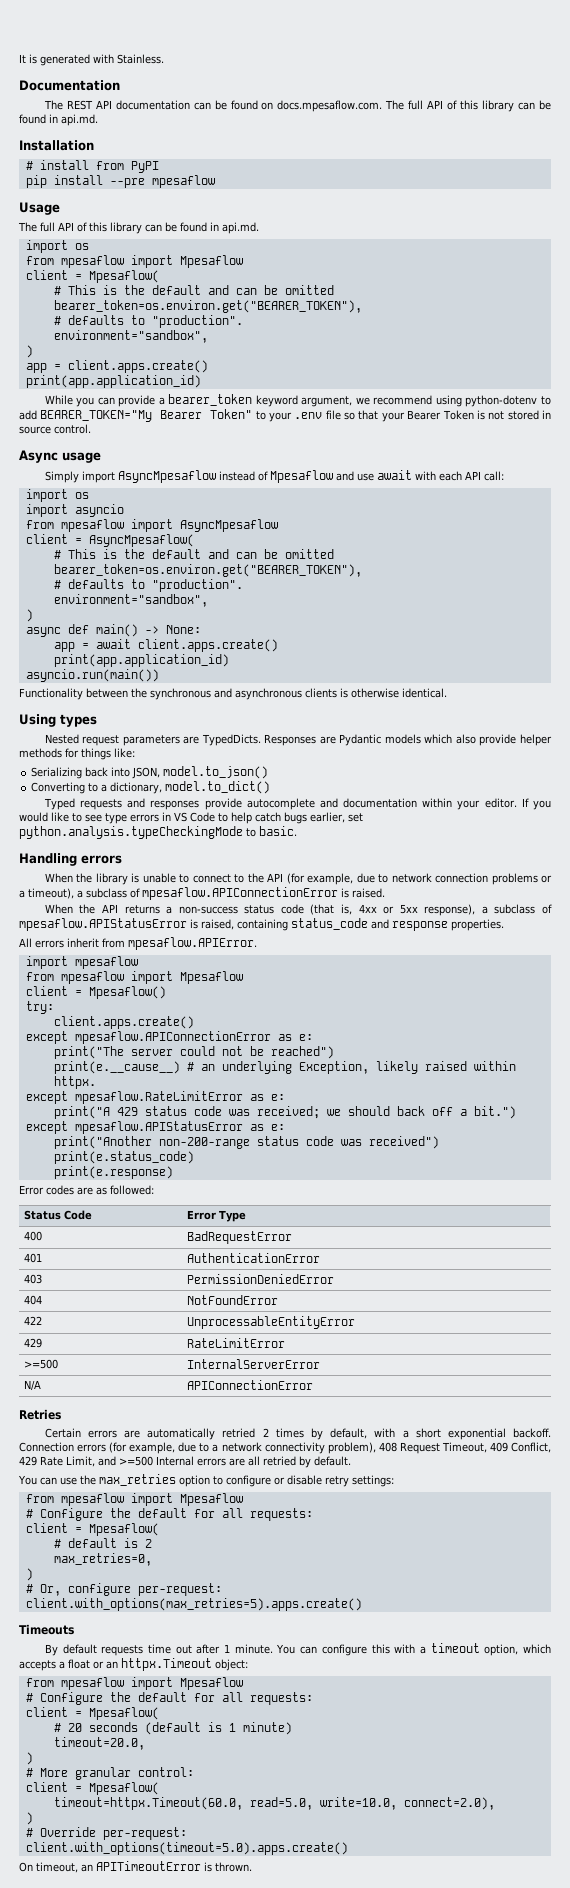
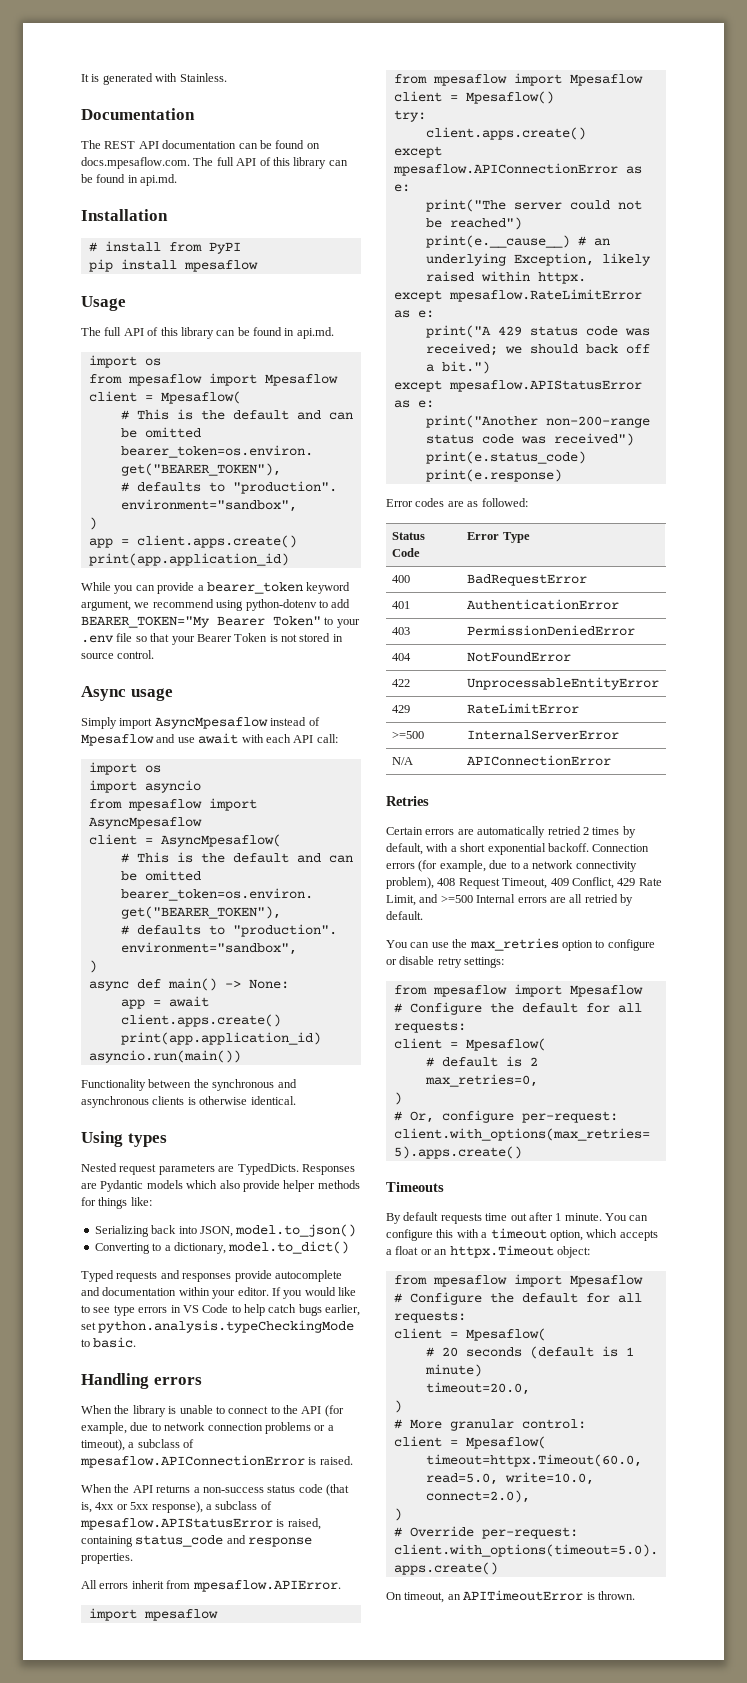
[109,178,145,188] --pre -> (177, 264) none

